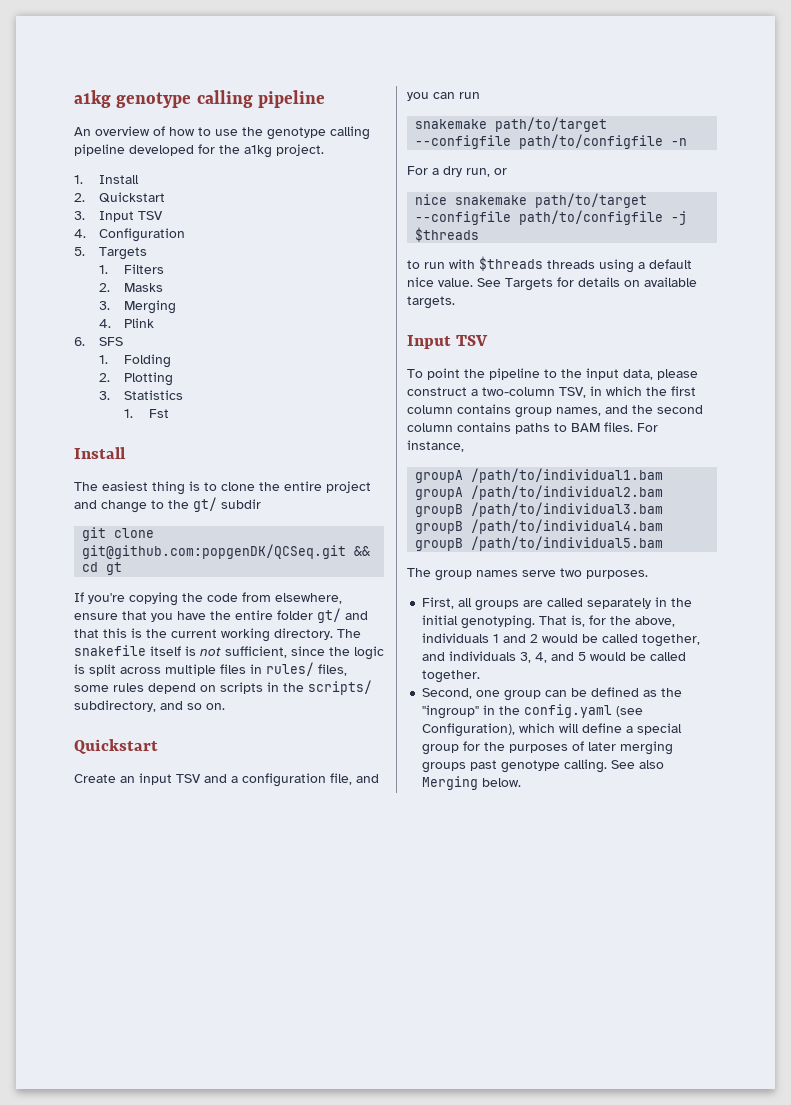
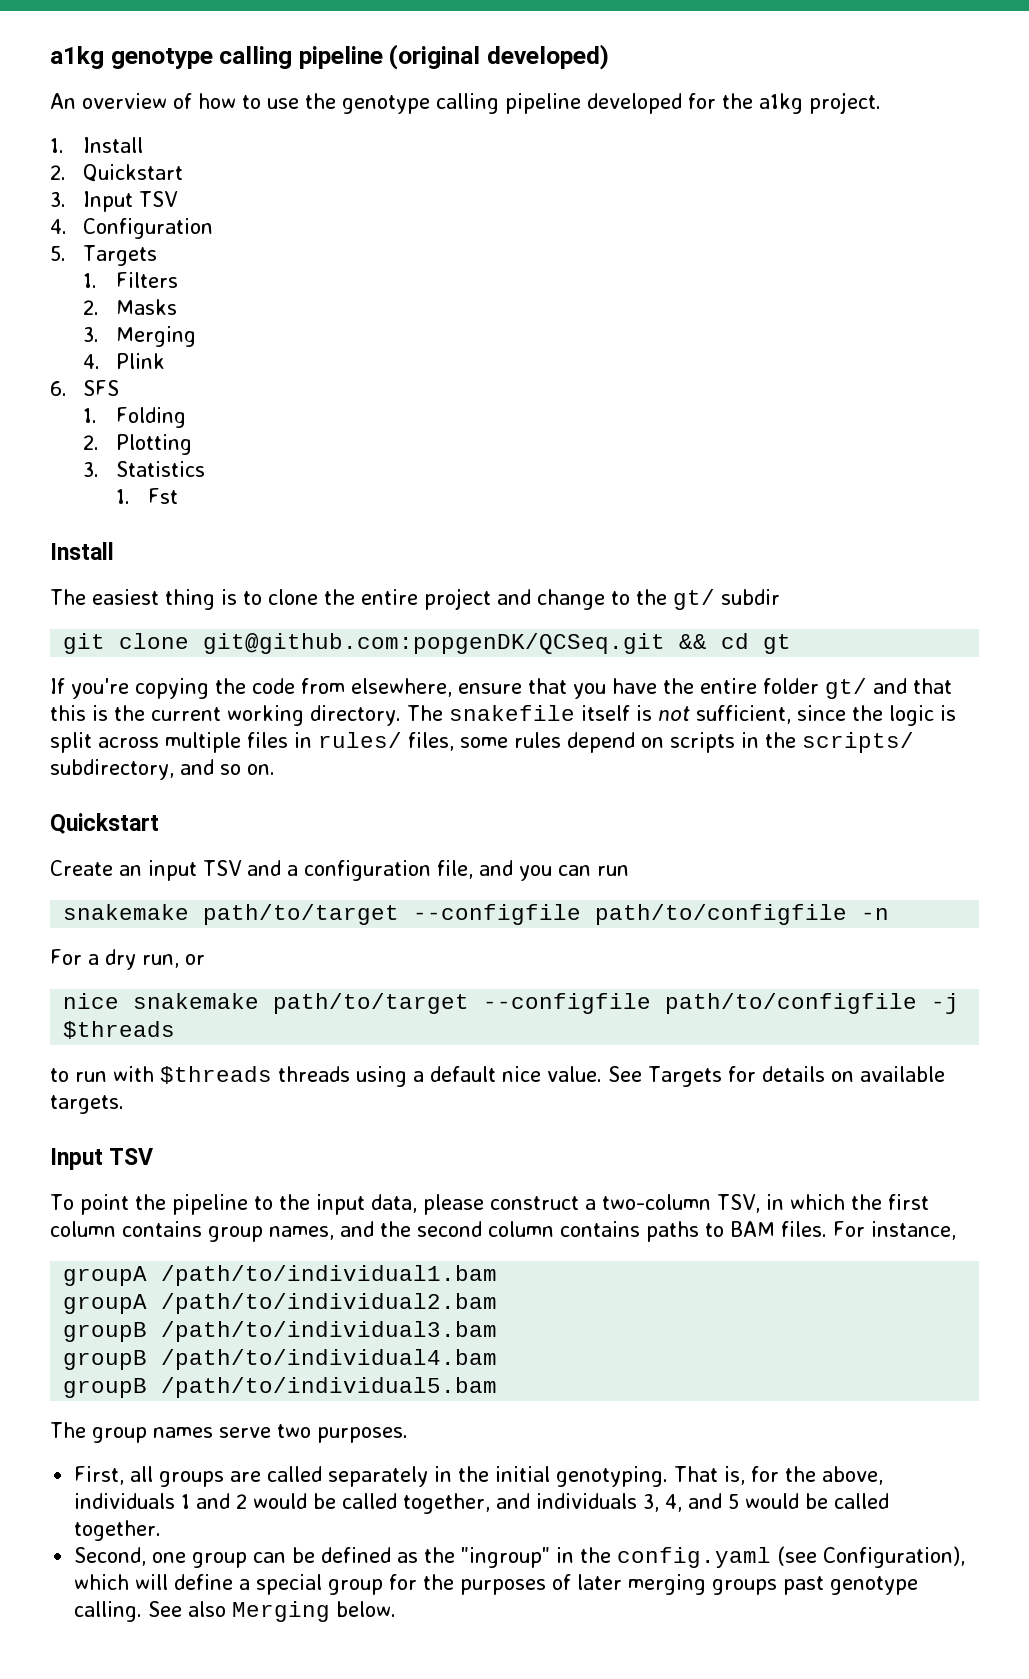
(325, 99) none -> [389,44,610,70] (original developed)

